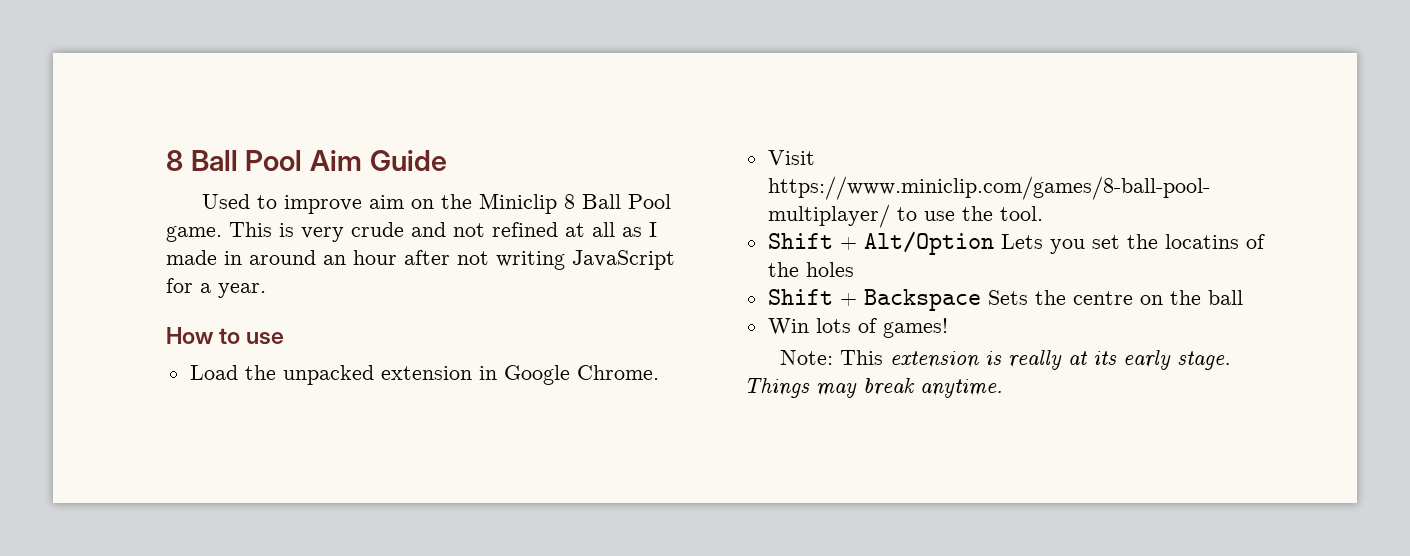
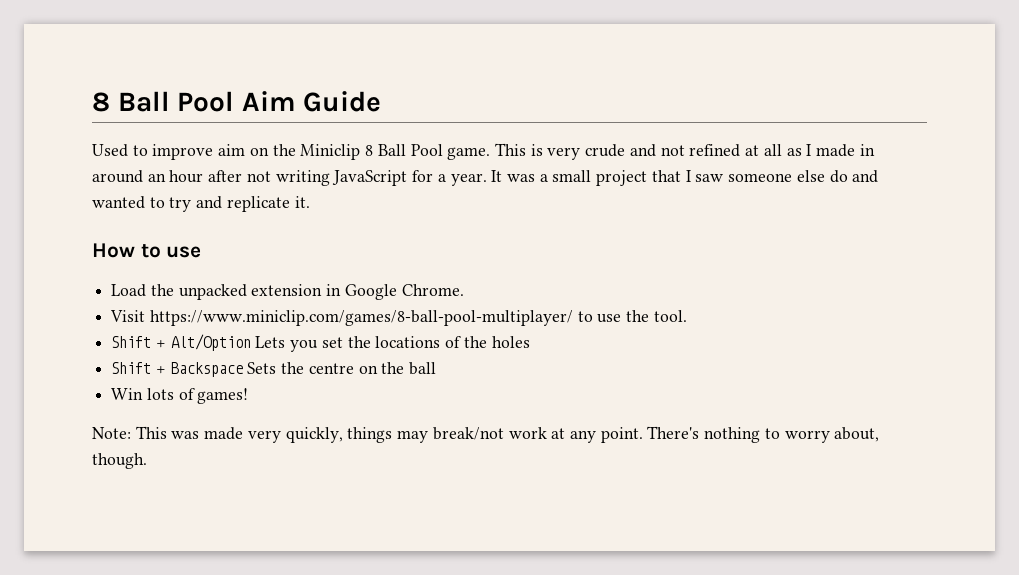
(266, 290) none -> [491,170,879,186] [92,196,310,212] It was a small project that I saw someone else do and wanted to try and replicate it.
[1164,234,1239,249] locatins -> [375,336,441,348] locations
[890,350,1232,370] [744,378,1003,398] extension is really at its early stage. Things may break anytime. -> [171,426,880,443] [92,453,147,469] was made very quickly, things may break/not work at any point. There's nothing to worry about, though.

